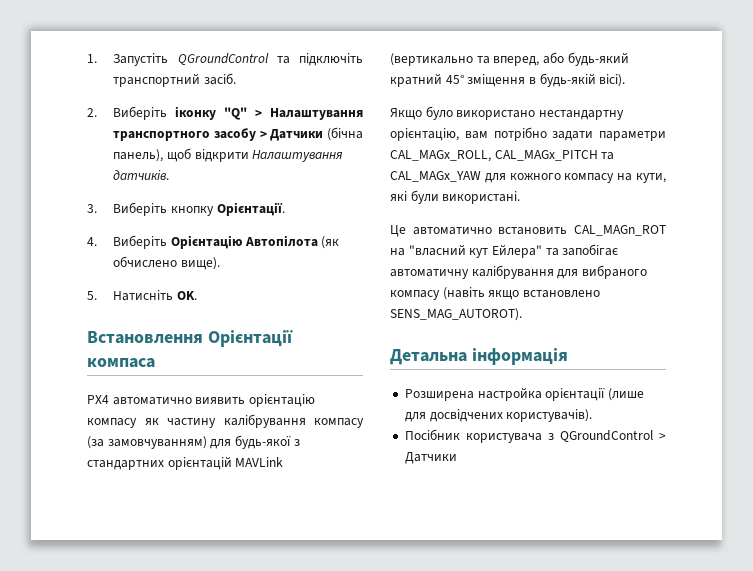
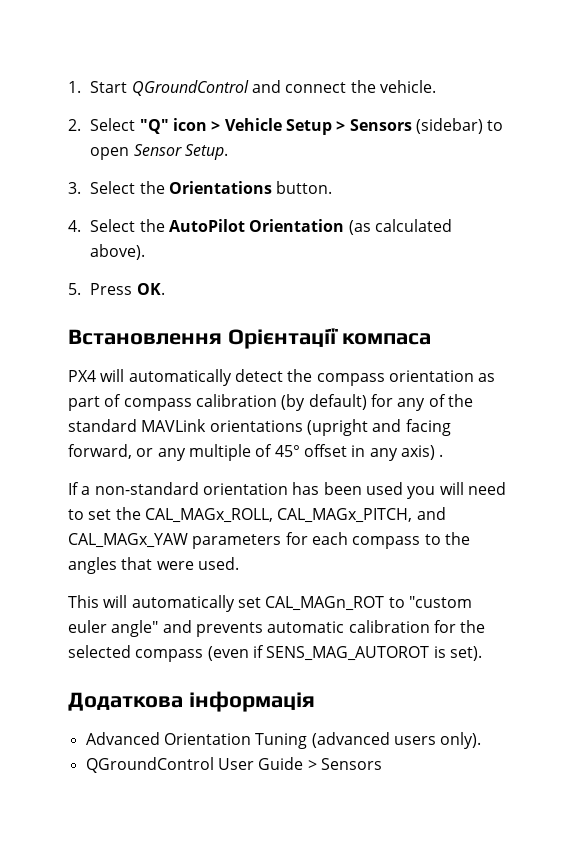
[113,53,363,66] [113,73,237,87] [87,106,363,120] [113,127,363,141] [113,148,344,162] [113,170,170,180] [87,202,285,216] [87,235,340,249] [113,256,221,270] Запустіть QGroundControl та підключіть транспортний засіб. // 2. Виберіть іконку "Q" > Налаштування транспортного засобу > Датчики (бічна панель), щоб відкрити Налаштування датчиків. // 3. Виберіть кнопку Орієнтації. // 4. Виберіть Орієнтацію Автопілота (як обчислено вище). -> [90,80,437,96] [68,118,504,135] [90,144,229,160] [68,181,333,194] [68,219,453,235] [90,244,146,260] Start QGroundControl and connect the vehicle. // 2. Select "Q" icon > Vehicle Setup > Sensors (sidebar) to open Sensor Setup. // 3. Select the Orientations button. // 4. Select the AutoPilot Orientation (as calculated above).
[113,290,174,301] Натисніть -> [90,283,133,295] Press
[112,394,315,407] [87,414,364,428] [87,435,300,449] [87,456,284,470] [390,52,629,66] [390,73,626,87] [390,106,624,120] [390,127,666,141] [390,150,615,162] [390,171,666,183] [390,190,521,204] [390,225,666,237] [390,244,619,258] [390,265,647,279] [390,287,600,300] [390,308,522,321] [390,348,568,365] [404,387,644,401] [404,409,593,422] [404,429,666,443] [404,452,457,464] автоматично виявить орієнтацію компасу як частину калібрування компасу (за замовчуванням) для будь-якої з стандартних орієнтацій MAVLink (вертикально та вперед, або будь-який кратний 45° зміщення в будь-якій вісі). // Якщо було використано нестандартну орієнтацію, вам потрібно задати параметри CAL_MAGx_ROLL, CAL_MAGx_PITCH та CAL_MAGx_YAW для кожного компасу на кути, які були використані. // Це автоматично встановить CAL_MAGn_ROT на "власний кут Ейлера" та запобігає автоматичну калібрування для вибраного компасу (навіть якщо встановлено SENS_MAG_AUTOROT). // Детальна інформація // Розширена настройка орієнтації (лише для досвідчених користувачів). // Посібник користувача з QGroundControl > Датчики -> [100,369,496,386] [68,394,473,411] [68,419,451,436] [68,444,444,461] [68,482,506,499] [68,507,446,523] [68,532,470,549] [68,557,239,574] [68,595,472,612] [68,620,486,637] [68,645,482,662] [68,691,315,712] [85,732,482,749] [85,757,382,773] will automatically detect the compass orientation as part of compass calibration (by default) for any of the standard MAVLink orientations (upright and facing forward, or any multiple of 45° offset in any axis) . // If a non-standard orientation has been used you will need to set the CAL_MAGx_ROLL, CAL_MAGx_PITCH, and CAL_MAGx_YAW parameters for each compass to the angles that were used. // This will automatically set CAL_MAGn_ROT to "custom euler angle" and prevents automatic calibration for the selected compass (even if SENS_MAG_AUTOROT is set). // Додаткова інформація // Advanced Orientation Tuning (advanced users only). // QGroundControl User Guide > Sensors

